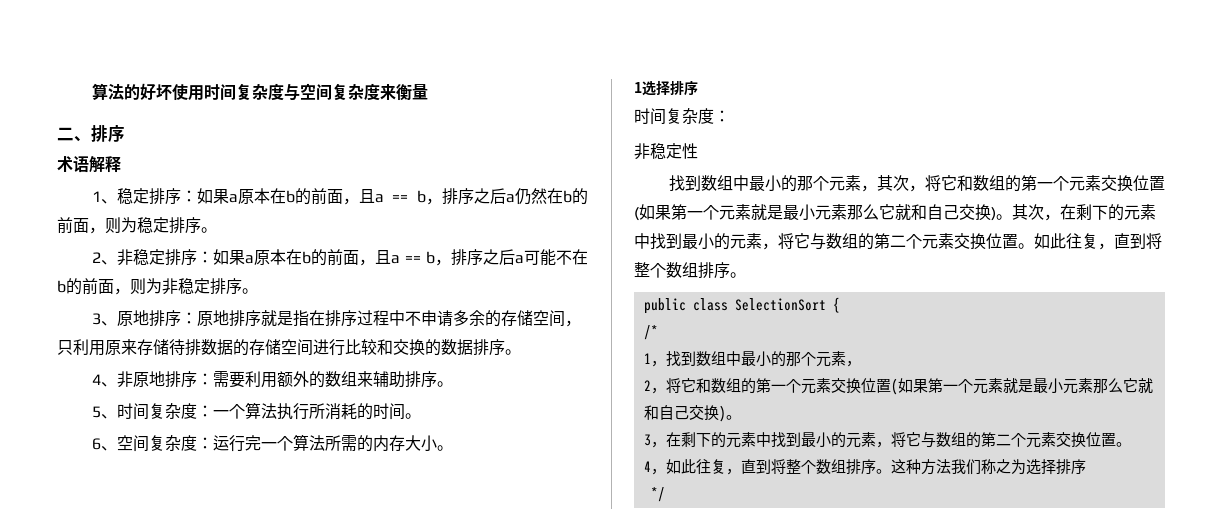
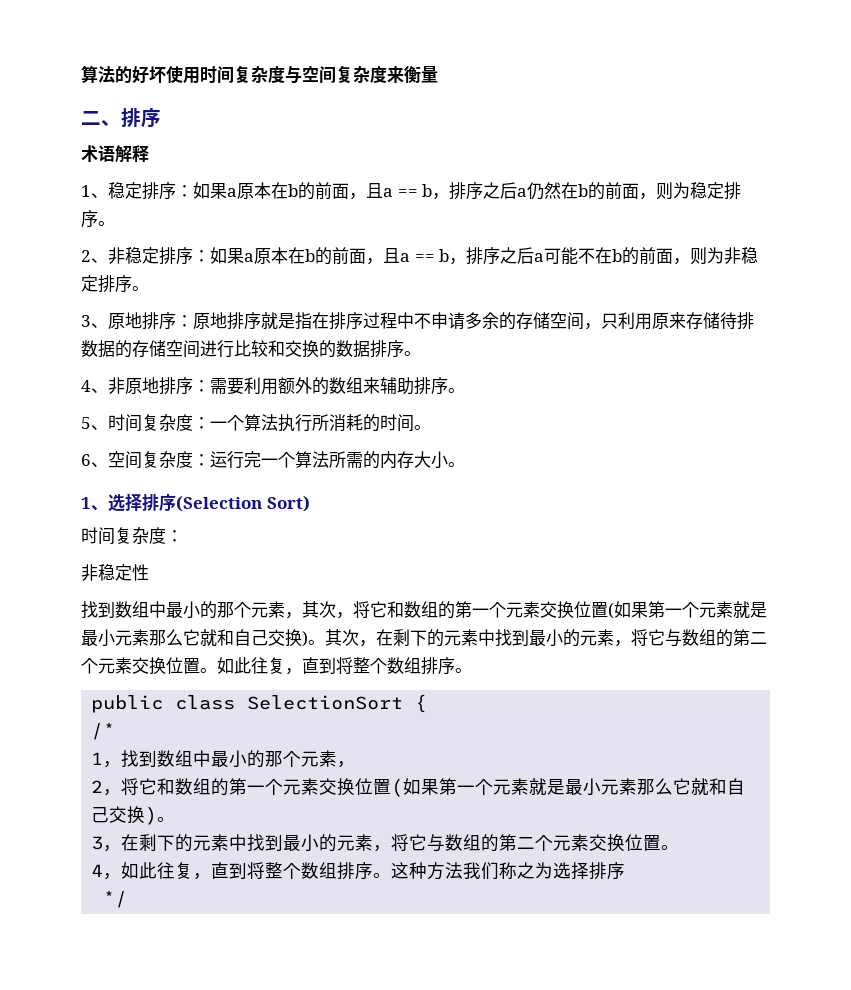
[642,80,698,96] 选择排序 -> [91,493,310,512] 、选择排序(Selection Sort)

